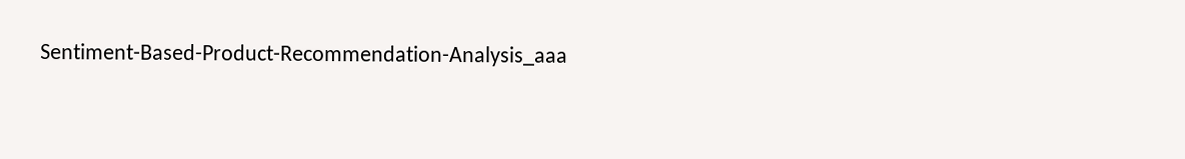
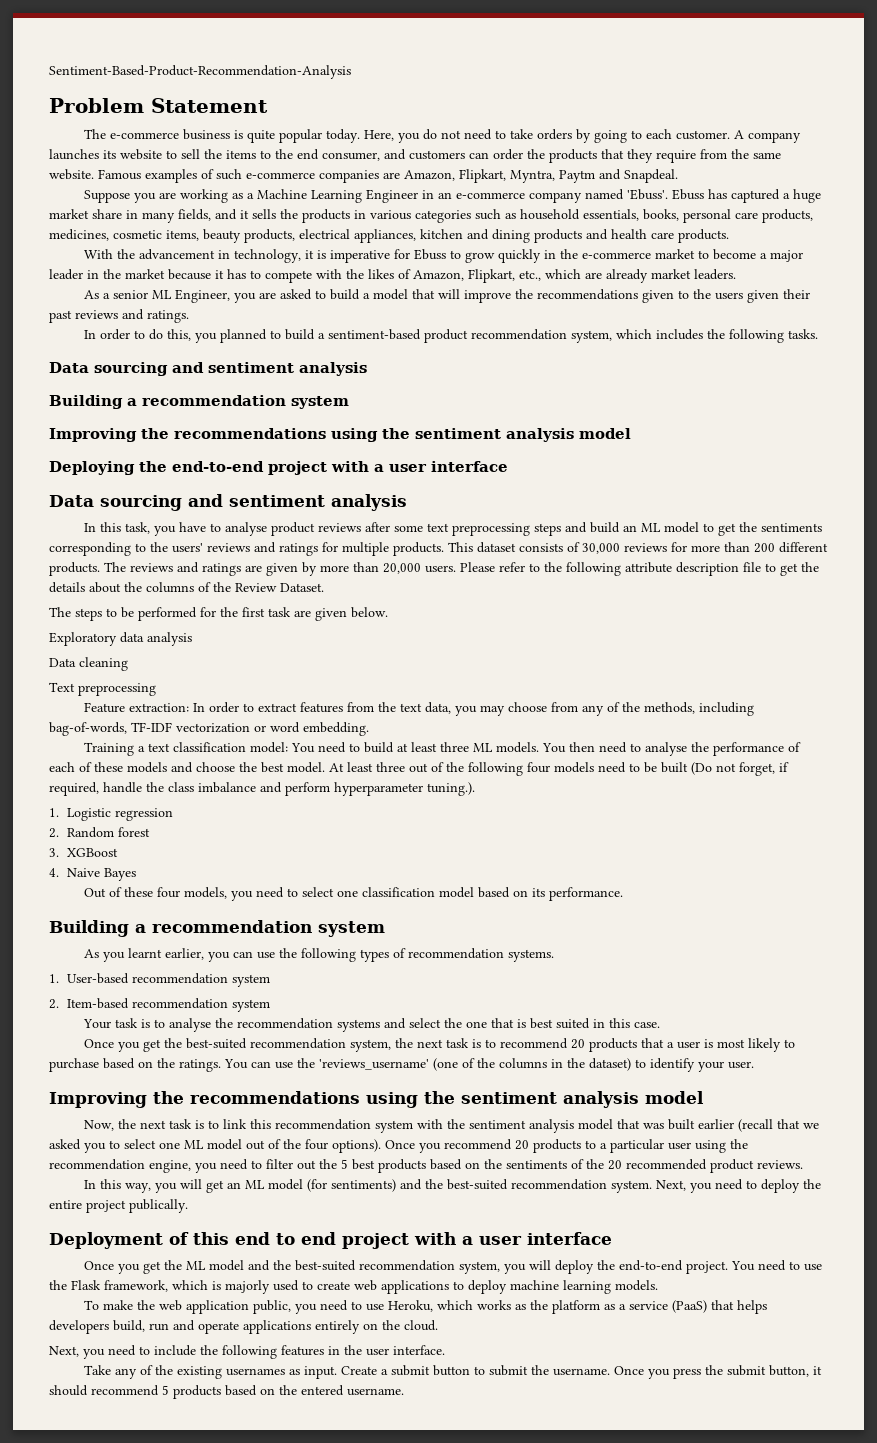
[40,42,568,67] Sentiment-Based-Product-Recommendation-Analysis_aaa -> [49,65,351,79] [49,98,268,113] [83,129,801,143] [49,149,781,163] [49,169,678,183] [83,189,821,203] [49,209,813,223] [49,229,729,243] [83,249,803,263] [49,269,736,283] [83,289,810,303] [49,309,189,323] [83,329,818,343] [49,362,367,376] [49,395,349,409] [49,428,631,442] [49,461,508,475] [49,494,407,511] [83,522,822,536] [49,542,828,556] [49,562,819,576] [49,582,324,593] [49,607,388,621] [49,632,192,646] [49,657,128,671] [49,682,156,696] [83,702,754,716] [49,722,369,736] [83,742,801,756] [49,762,789,776] [49,782,475,796] [49,808,173,821] [49,827,150,838] [49,848,118,857] [49,868,136,881] [83,887,623,901] [49,920,385,937] [83,948,554,962] [49,973,270,987] [49,998,270,1012] [82,1018,660,1032] [83,1038,795,1052] [49,1058,754,1072] [49,1091,704,1108] [83,1119,819,1133] [49,1139,748,1153] [49,1159,803,1173] [83,1179,821,1193] [49,1199,188,1213] [49,1232,612,1249] [83,1260,822,1274] [49,1280,658,1294] [83,1300,767,1314] [49,1320,438,1334] [49,1345,445,1359] [83,1365,822,1379] [49,1385,404,1399] Sentiment-Based-Product-Recommendation-Analysis // Problem Statement // The e-commerce business is quite popular today. Here, you do not need to take orders by going to each customer. A company launches its website to sell the items to the end consumer, and customers can order the products that they require from the same website. Famous examples of such e-commerce companies are Amazon, Flipkart, Myntra, Paytm and Snapdeal. // Suppose you are working as a Machine Learning Engineer in an e-commerce company named 'Ebuss'. Ebuss has captured a huge market share in many fields, and it sells the products in various categories such as household essentials, books, personal care products, medicines, cosmetic items, beauty products, electrical appliances, kitchen and dining products and health care products. // With the advancement in technology, it is imperative for Ebuss to grow quickly in the e-commerce market to become a major leader in the market because it has to compete with the likes of Amazon, Flipkart, etc., which are already market leaders. // As a senior ML Engineer, you are asked to build a model that will improve the recommendations given to the users given their past reviews and ratings. // In order to do this, you planned to build a sentiment-based product recommendation system, which includes the following tasks. // Data sourcing and sentiment analysis // Building a recommendation system // Improving the recommendations using the sentiment analysis model // Deploying the end-to-end project with a user interface // Data sourcing and sentiment analysis // In this task, you have to analyse product reviews after some text preprocessing steps and build an ML model to get the sentiments corresponding to the users' reviews and ratings for multiple products. This dataset consists of 30,000 reviews for more than 200 different products. The reviews and ratings are given by more than 20,000 users. Please refer to the following attribute description file to get the details about the columns of the Review Dataset. // The steps to be performed for the first task are given below. // Exploratory data analysis // Data cleaning // Text preprocessing // Feature extraction: In order to extract features from the text data, you may choose from any of the methods, including bag-of-words, TF-IDF vectorization or word embedding. // Training a text classification model: You need to build at least three ML models. You then need to analyse the performance of each of these models and choose the best model. At least three out of the following four models need to be built (Do not forget, if required, handle the class imbalance and perform hyperparameter tuning.). // 1. Logistic regression // 2. Random forest // 3. XGBoost // 4. Naive Bayes // Out of these four models, you need to select one classification model based on its performance. // Building a recommendation system // As you learnt earlier, you can use the following types of recommendation systems. // 1. User-based recommendation system // 2. Item-based recommendation system // Your task is to analyse the recommendation systems and select the one that is best suited in this case. // Once you get the best-suited recommendation system, the next task is to recommend 20 products that a user is most likely to purchase based on the ratings. You can use the 'reviews_username' (one of the columns in the dataset) to identify your user. // Improving the recommendations using the sentiment analysis model // Now, the next task is to link this recommendation system with the sentiment analysis model that was built earlier (recall that we asked you to select one ML model out of the four options). Once you recommend 20 products to a particular user using the recommendation engine, you need to filter out the 5 best products based on the sentiments of the 20 recommended product reviews. // In this way, you will get an ML model (for sentiments) and the best-suited recommendation system. Next, you need to deploy the entire project publically. // Deployment of this end to end project with a user interface // Once you get the ML model and the best-suited recommendation system, you will deploy the end-to-end project. You need to use the Flask framework, which is majorly used to create web applications to deploy machine learning models. // To make the web application public, you need to use Heroku, which works as the platform as a service (PaaS) that helps developers build, run and operate applications entirely on the cloud. // Next, you need to include the following features in the user interface. // Take any of the existing usernames as input. Create a submit button to submit the username. Once you press the submit button, it should recommend 5 products based on the entered username.

